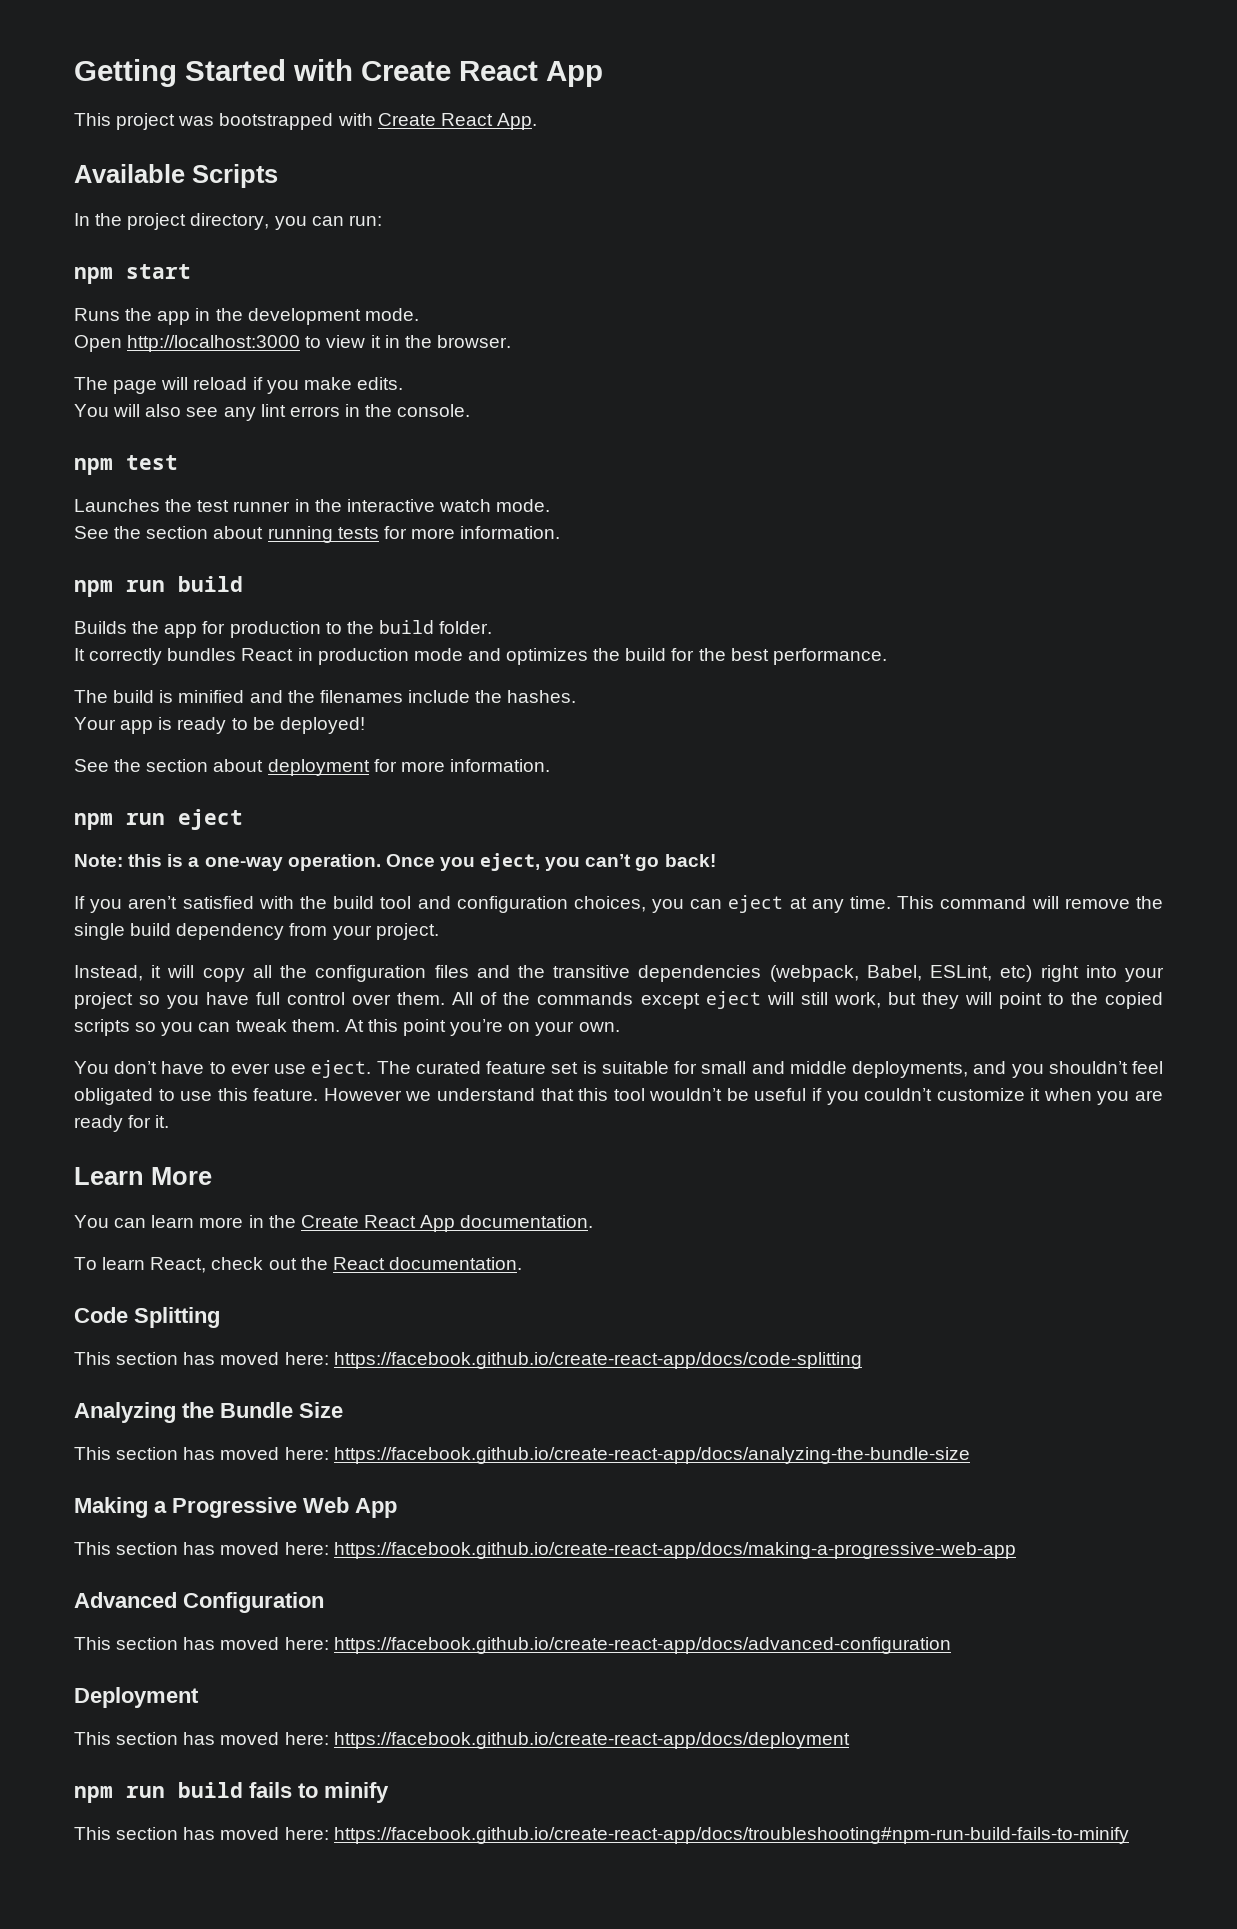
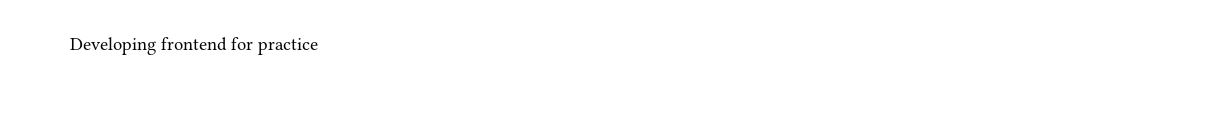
[74,59,603,87] [74,113,537,130] [74,164,278,188] [74,213,382,230] [74,264,191,284] [74,308,419,325] [74,335,511,352] [74,377,403,394] [74,404,471,421] [74,455,178,475] [74,499,551,512] [74,526,561,543] [74,576,243,597] [74,620,493,638] [74,648,887,665] [74,690,577,703] [74,717,365,734] [74,759,550,776] [74,809,243,830] [74,853,716,871] [74,895,1163,913] [74,923,439,940] [74,965,1164,982] [74,991,1164,1009] [74,1019,620,1036] [74,1060,1163,1078] [74,1088,1163,1105] [74,1115,170,1132] [74,1167,212,1185] [74,1215,594,1232] [74,1257,522,1273] [74,1307,220,1328] [74,1352,862,1369] [74,1402,343,1423] [74,1447,970,1464] [74,1497,397,1518] [74,1542,1016,1559] [74,1592,324,1613] [74,1637,951,1654] [74,1687,199,1708] [74,1732,850,1749] [74,1782,389,1803] [74,1827,1129,1844] Getting Started with Create React App // This project was bootstrapped with Create React App. // Available Scripts // In the project directory, you can run: // npm start // Runs the app in the development mode. // Open http://localhost:3000 to view it in the browser. // The page will reload if you make edits. // You will also see any lint errors in the console. // npm test // Launches the test runner in the interactive watch mode. // See the section about running tests for more information. // npm run build // Builds the app for production to the build folder. // It correctly bundles React in production mode and optimizes the build for the best performance. // The build is minified and the filenames include the hashes. // Your app is ready to be deployed! // See the section about deployment for more information. // npm run eject // Note: this is a one-way operation. Once you eject, you can’t go back! // If you aren’t satisfied with the build tool and configuration choices, you can eject at any time. This command will remove the single build dependency from your project. // Instead, it will copy all the configuration files and the transitive dependencies (webpack, Babel, ESLint, etc) right into your project so you have full control over them. All of the commands except eject will still work, but they will point to the copied scripts so you can tweak them. At this point you’re on your own. // You don’t have to ever use eject. The curated feature set is suitable for small and middle deployments, and you shouldn’t feel obligated to use this feature. However we understand that this tool wouldn’t be useful if you couldn’t customize it when you are ready for it. // Learn More // You can learn more in the Create React App documentation. // To learn React, check out the React documentation. // Code Splitting // This section has moved here: https://facebook.github.io/create-react-app/docs/code-splitting // Analyzing the Bundle Size // This section has moved here: https://facebook.github.io/create-react-app/docs/analyzing-the-bundle-size // Making a Progressive Web App // This section has moved here: https://facebook.github.io/create-react-app/docs/making-a-progressive-web-app // Advanced Configuration // This section has moved here: https://facebook.github.io/create-react-app/docs/advanced-configuration // Deployment // This section has moved here: https://facebook.github.io/create-react-app/docs/deployment // npm run build fails to minify // This section has moved here: https://facebook.github.io/create-react-app/docs/troubleshooting#npm-run-build-fails-to-minify -> [70,37,318,55] Developing frontend for practice

